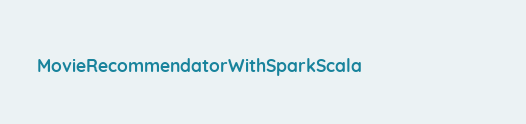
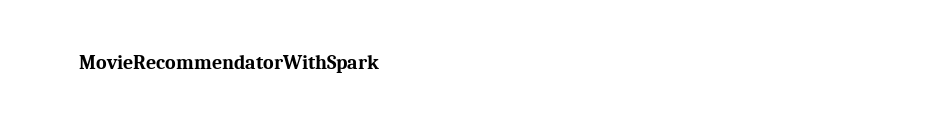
[37,58,362,76] MovieRecommendatorWithSparkScala -> [79,54,379,73] MovieRecommendatorWithSpark

